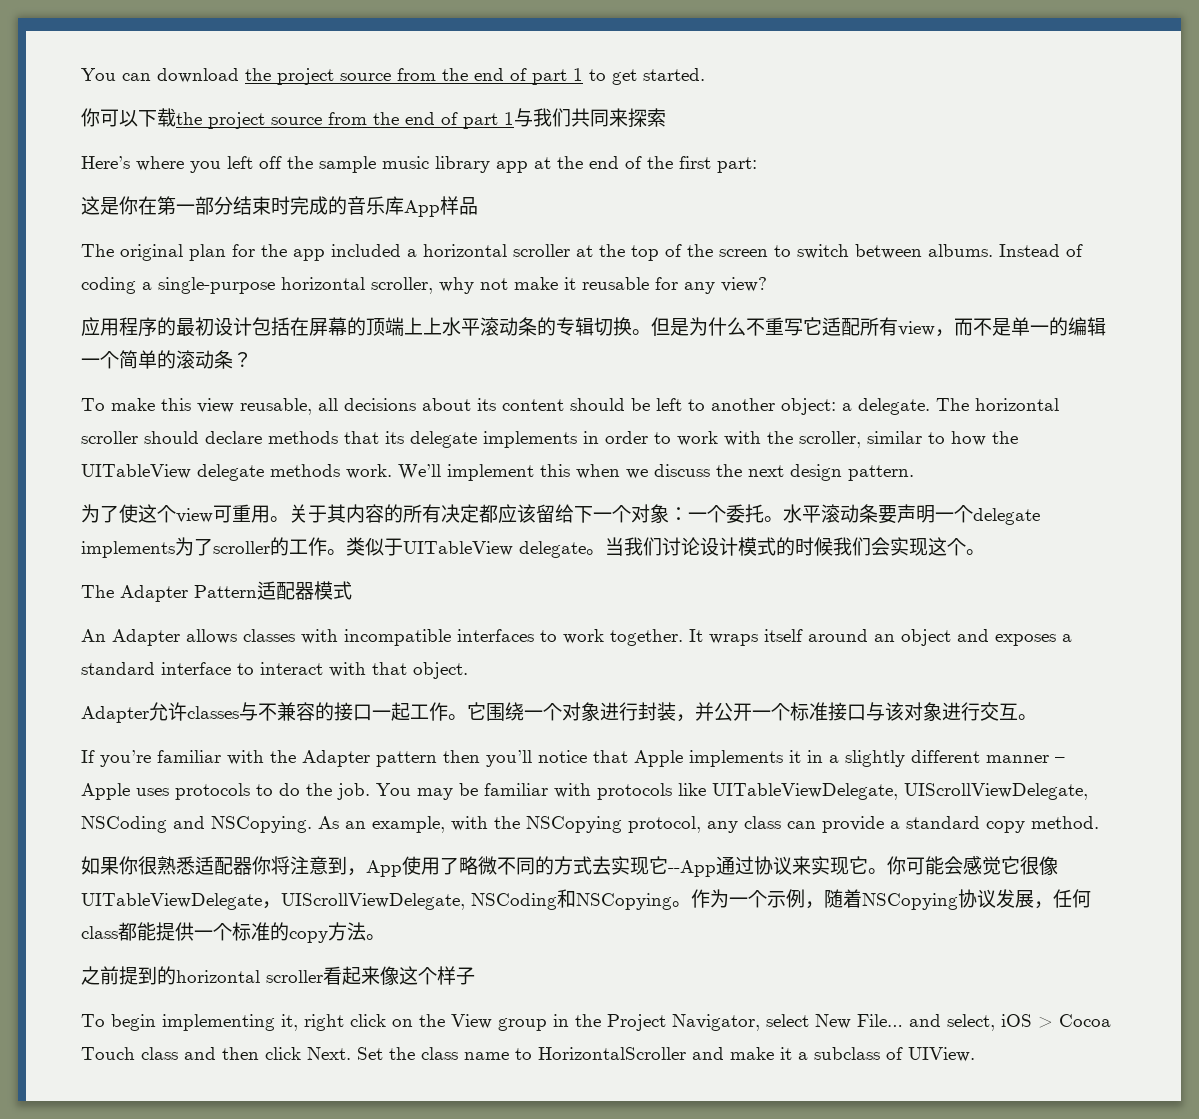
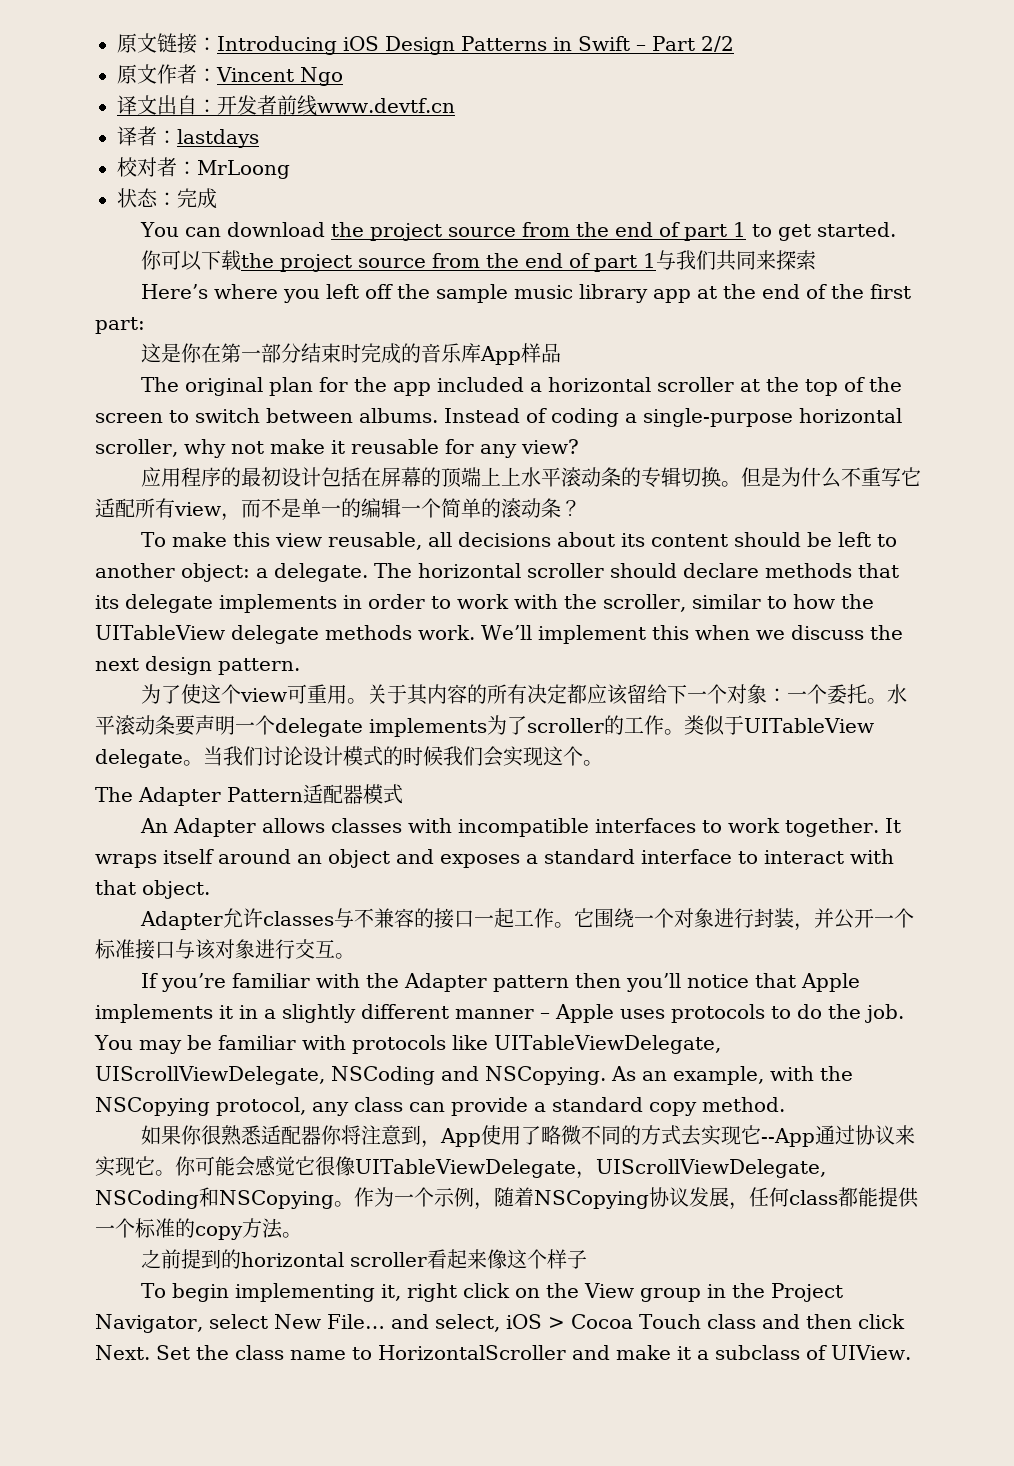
(81, 74) none -> [117,33,734,55] [117,64,343,86] [117,95,455,116] [117,126,259,148] [117,157,290,179] [117,188,217,209] 原文链接：Introducing iOS Design Patterns in Swift – Part 2/2 // 原文作者：Vincent Ngo // 译文出自：开发者前线www.devtf.cn // 译者：lastdays // 校对者：MrLoong // 状态：完成 //

